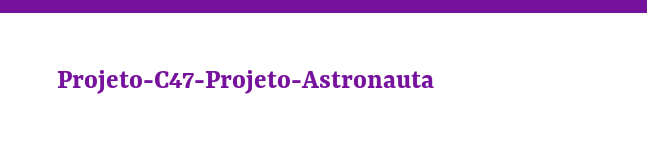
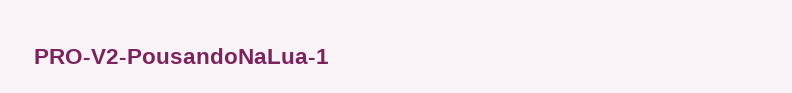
[57,70,434,94] Projeto-C47-Projeto-Astronauta -> [34,48,329,64] PRO-V2-PousandoNaLua-1

